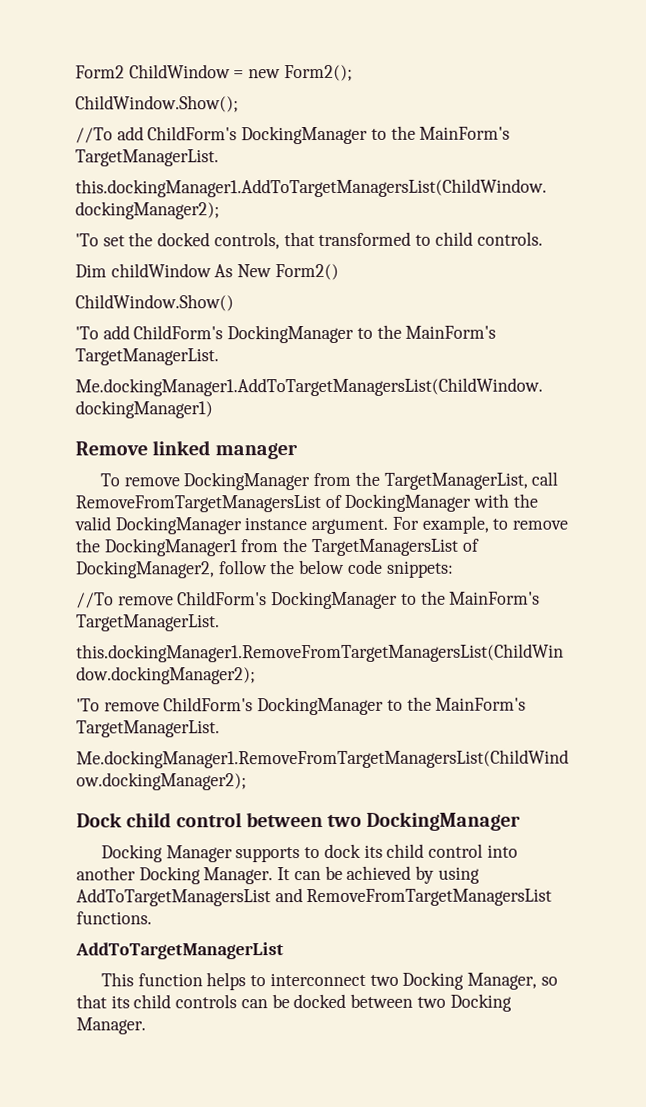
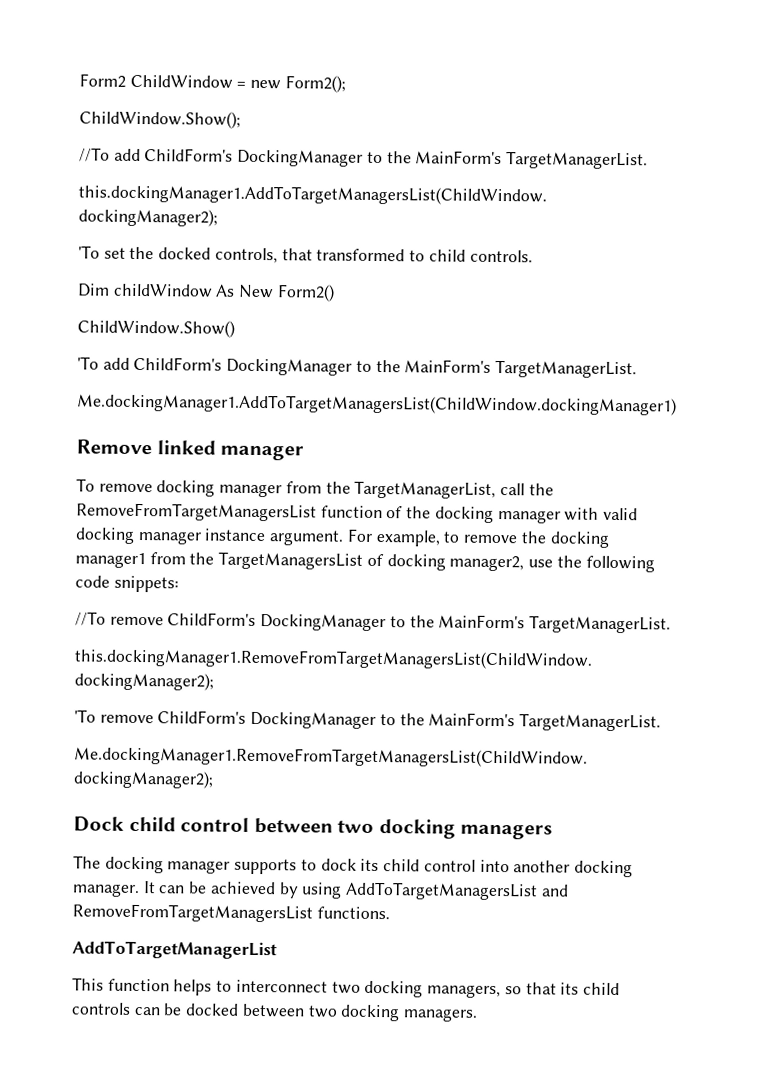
[183,472,311,491] DockingManager -> [156,480,283,498] docking manager
[75,493,538,513] [74,516,242,535] RemoveFromTargetManagersList of DockingManager with the valid DockingManager -> [528,483,554,496] [76,502,639,524] [75,527,202,545] the RemoveFromTargetManagersList function of the docking manager with valid docking manager
[103,538,238,557] DockingManager1 -> [549,531,610,548] [75,552,146,569] docking manager1
[76,559,346,579] DockingManager2, follow the below -> [386,554,655,573] docking manager2, use the following
[366,811,522,831] [100,844,233,863] DockingManager // Docking Manager -> [378,819,554,840] [73,855,231,874] docking managers // The docking manager
[138,866,274,885] Docking Manager. -> [573,860,633,878] [72,883,140,898] docking manager.
[402,971,538,990] Docking Manager, -> [364,980,502,999] docking managers,
[449,993,512,1012] [76,1017,146,1035] Docking Manager. -> [340,1004,479,1022] docking managers.

